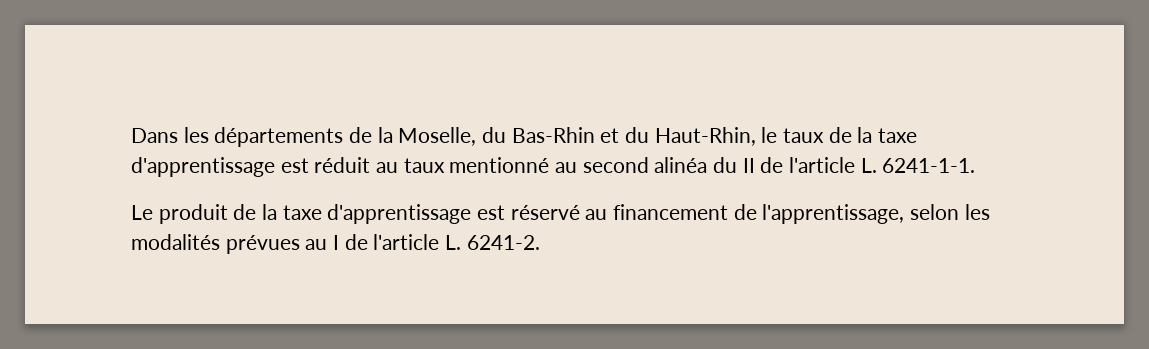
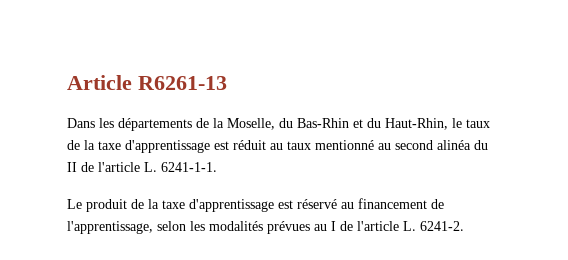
(131, 135) none -> [67,75,227,90] Article R6261-13 //

